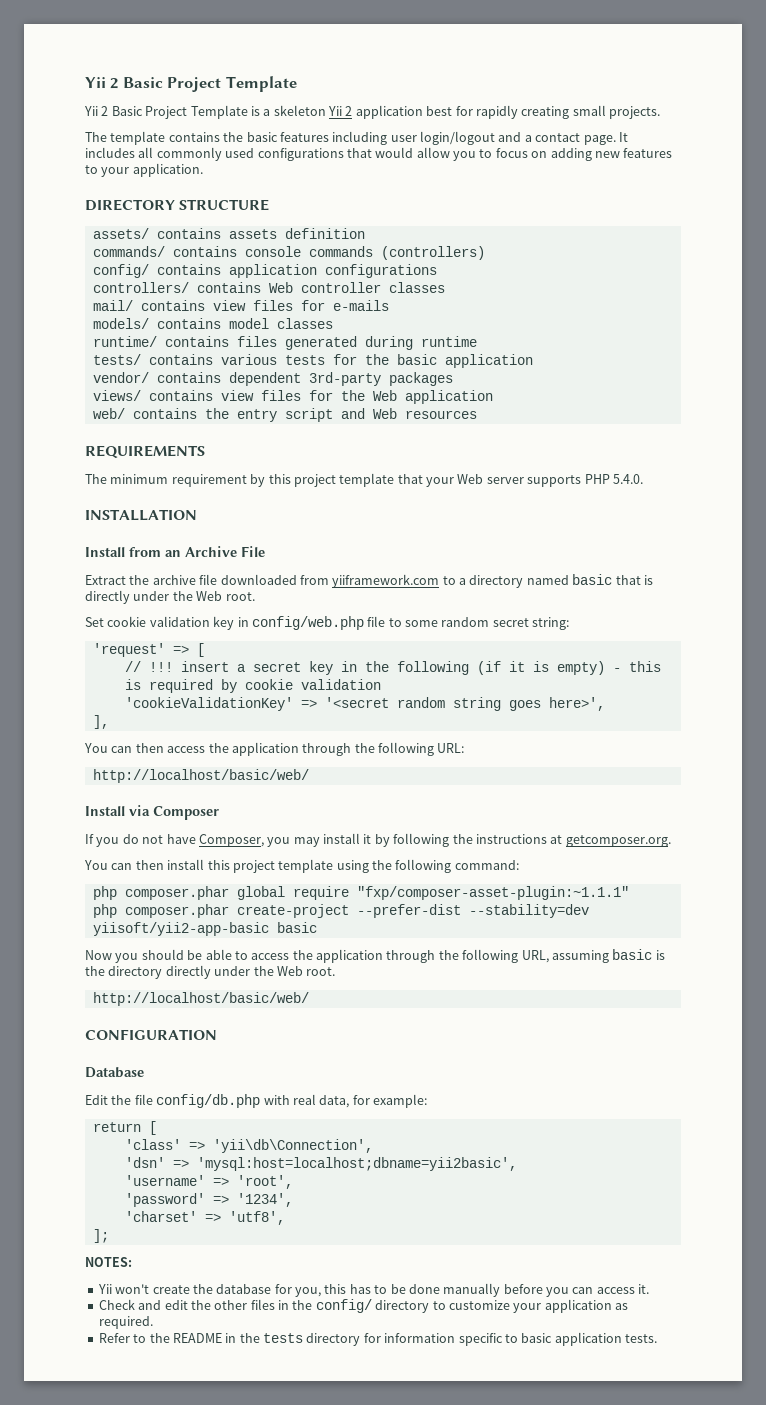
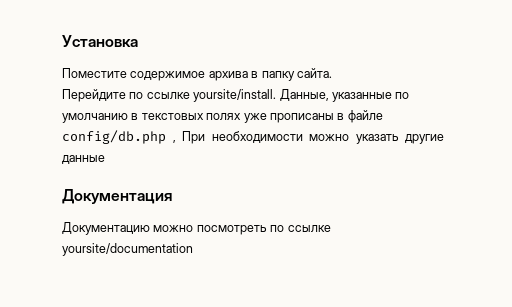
[85,76,297,92] [84,105,660,119] [85,131,628,145] [85,147,673,161] [85,163,203,177] [85,199,270,211] [92,228,365,239] [92,246,485,260] [92,264,437,278] [92,282,445,293] [92,300,389,311] [92,318,333,329] [92,336,477,350] [92,354,533,368] [92,372,453,386] [92,390,493,404] [92,408,477,422] [85,445,205,459] [85,473,643,487] [85,509,197,521] [85,546,265,557] [85,574,653,588] [85,590,255,604] [85,616,570,630] [92,643,205,657] [124,661,661,675] [124,679,381,693] [124,697,605,711] [92,715,109,729] [84,742,465,756] [92,769,309,783] [85,805,219,820] [85,833,671,847] [84,859,519,873] [92,886,629,900] [92,904,589,918] [92,922,317,936] [85,949,665,963] [85,965,336,979] [92,992,309,1006] [85,1029,217,1040] [85,1067,144,1078] [85,1094,427,1108] [92,1121,157,1135] [124,1139,373,1153] [124,1157,517,1171] [124,1175,293,1189] [124,1193,293,1207] [124,1211,285,1225] [92,1229,109,1243] [85,1257,132,1267] [97,1283,650,1297] [98,1299,628,1313] [98,1316,153,1329] [98,1332,657,1346] Yii 2 Basic Project Template // Yii 2 Basic Project Template is a skeleton Yii 2 application best for rapidly creating small projects. // The template contains the basic features including user login/logout and a contact page. It includes all commonly used configurations that would allow you to focus on adding new features to your application. // DIRECTORY STRUCTURE // assets/ contains assets definition // commands/ contains console commands (controllers) // config/ contains application configurations // controllers/ contains Web controller classes // mail/ contains view files for e-mails // models/ contains model classes // runtime/ contains files generated during runtime // tests/ contains various tests for the basic application // vendor/ contains dependent 3rd-party packages // views/ contains view files for the Web application // web/ contains the entry script and Web resources // REQUIREMENTS // The minimum requirement by this project template that your Web server supports PHP 5.4.0. // INSTALLATION // Install from an Archive File // Extract the archive file downloaded from yiiframework.com to a directory named basic that is directly under the Web root. // Set cookie validation key in config/web.php file to some random secret string: // 'request' => [ // // !!! insert a secret key in the following (if it is empty) - this is required by cookie validation // 'cookieValidationKey' => '<secret random string goes here>', // ], // You can then access the application through the following URL: // http://localhost/basic/web/ // Install via Composer // If you do not have Composer, you may install it by following the instructions at getcomposer.org. // You can then install this project template using the following command: // php composer.phar global require "fxp/composer-asset-plugin:~1.1.1" // php composer.phar create-project --prefer-dist --stability=dev yiisoft/yii2-app-basic basic // Now you should be able to access the application through the following URL, assuming basic is the directory directly under the Web root. // http://localhost/basic/web/ // CONFIGURATION // Database // Edit the file config/db.php with real data, for example: // return [ // 'class' => 'yii\db\Connection', // 'dsn' => 'mysql:host=localhost;dbname=yii2basic', // 'username' => 'root', // 'password' => '1234', // 'charset' => 'utf8', // ]; // NOTES: // Yii won't create the database for you, this has to be done manually before you can access it. // Check and edit the other files in the config/ directory to customize your application as required. // Refer to the README in the tests directory for information specific to basic application tests. -> [62,35,138,47] [62,68,332,81] [62,89,410,102] [62,110,383,123] [62,130,444,144] [62,155,105,164] [62,189,172,204] [62,222,331,235] [62,243,193,256] Установка // Поместите содержимое архива в папку сайта. // Перейдите по ссылке yoursite/install. Данные, указанные по умолчанию в текстовых полях уже прописаны в файле config/db.php , При необходимости можно указать другие данные // Документация // Документацию можно посмотреть по ссылке yoursite/documentation

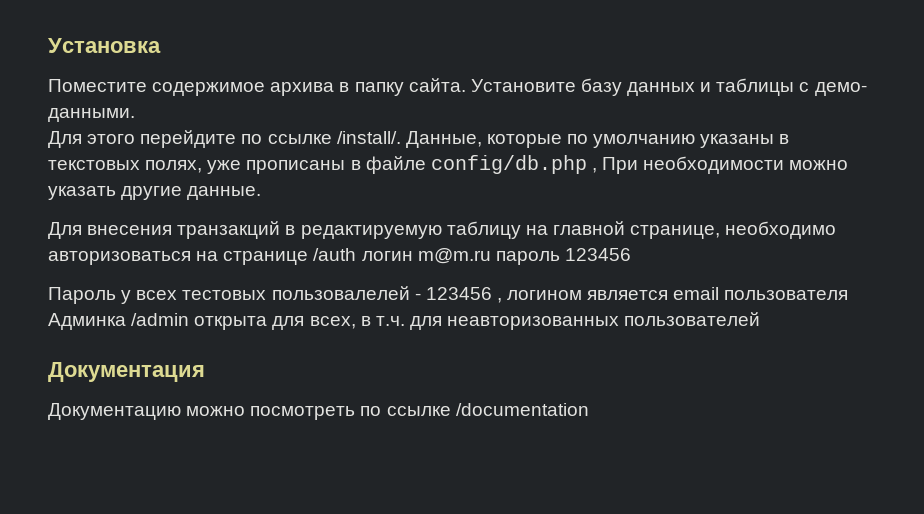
[62,89,392,102] // Перейдите по ссылке yoursite/install. Данные, указанные -> [470,78,867,96] [48,108,135,122] [48,130,562,148] Установите базу данных и таблицы с демо- данными. // Для этого перейдите по ссылке /install/. Данные, которые
(128, 118) none -> [700,134,775,148] указаны
[206,113,242,120] полях -> [145,160,203,173] полях,
[62,155,105,164] данные -> [187,186,262,200] [48,221,837,239] [48,248,631,265] [48,286,849,304] [48,312,761,330] данные. // Для внесения транзакций в редактируемую таблицу на главной странице, необходимо авторизоваться на странице /auth логин m@m.ru пароль 123456 // Пароль у всех тестовых пользовалелей - 123456 , логином является email пользователя Админка /admin открыта для всех, в т.ч. для неавторизованных пользователей
[62,243,193,256] yoursite/documentation -> [455,403,589,416] /documentation

